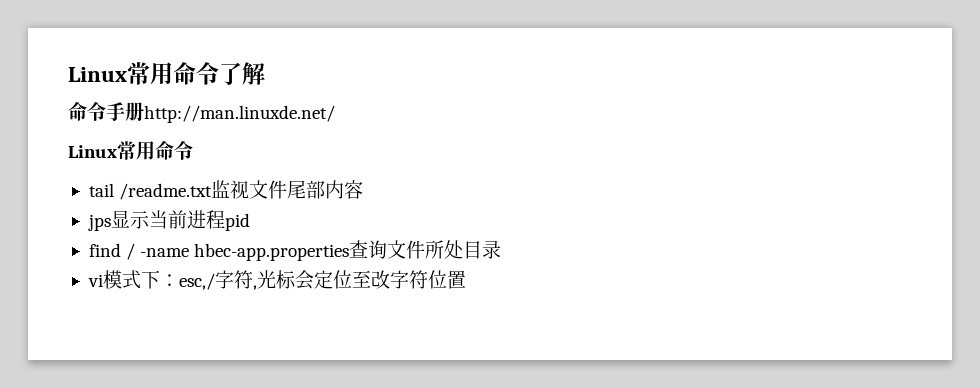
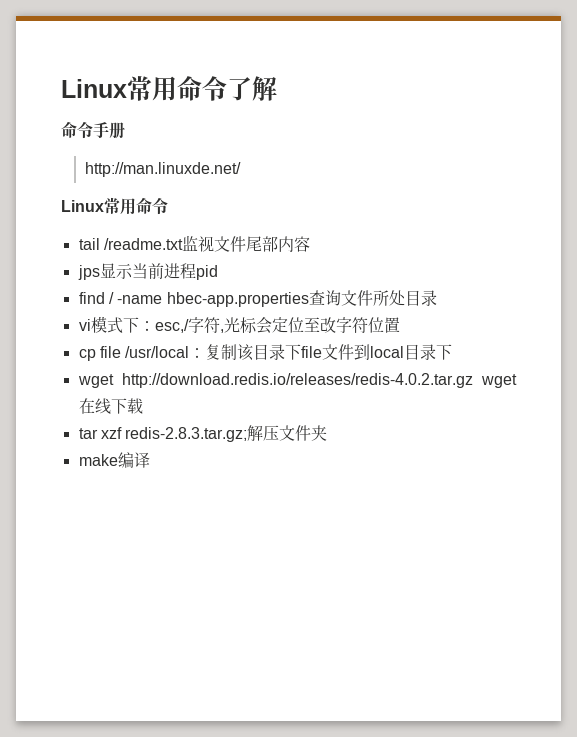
(144, 111) none -> (125, 130) //
(466, 279) none -> [78,344,453,361] [77,373,517,388] [78,398,143,414] [78,425,328,442] [78,452,150,468] // cp file /usr/local：复制该目录下file文件到local目录下 // wget http://download.redis.io/releases/redis-4.0.2.tar.gz wget在线下载 // tar xzf redis-2.8.3.tar.gz;解压文件夹 // make编译

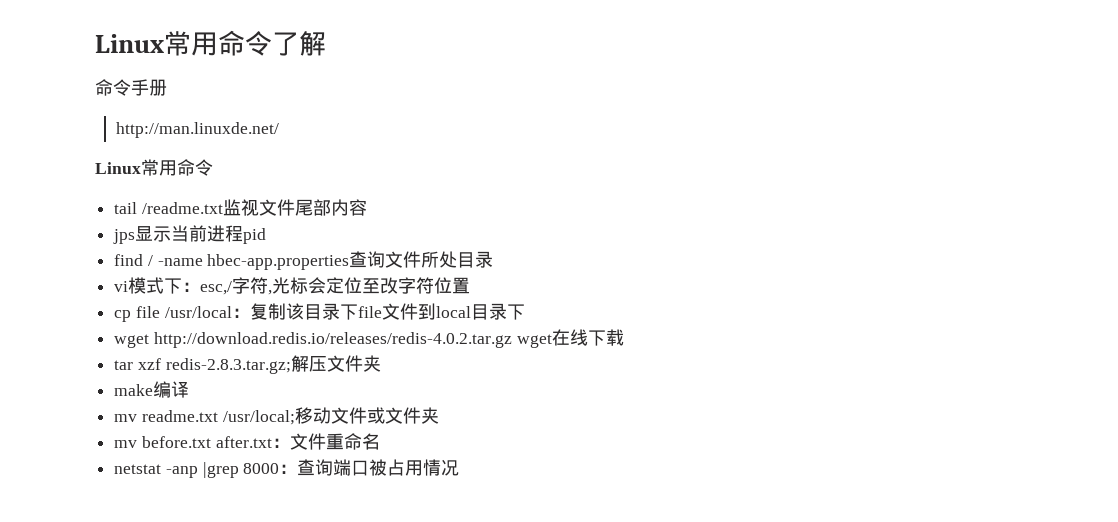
(150, 460) none -> [114,407,439,425] [114,433,380,450] [114,459,460,478] // mv readme.txt /usr/local;移动文件或文件夹 // mv before.txt after.txt：文件重命名 // netstat -anp |grep 8000：查询端口被占用情况

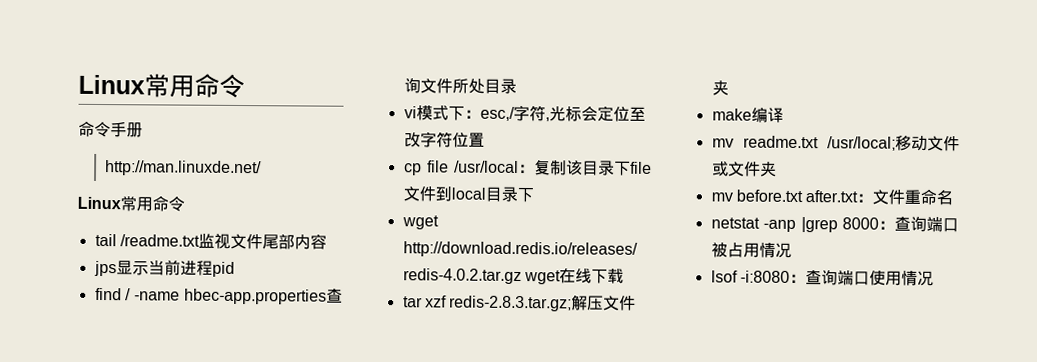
[95,30,326,56] Linux常用命令了解 -> [78,73,245,99] Linux常用命令
(460, 467) none -> [710,269,934,286] // lsof -i:8080：查询端口使用情况

